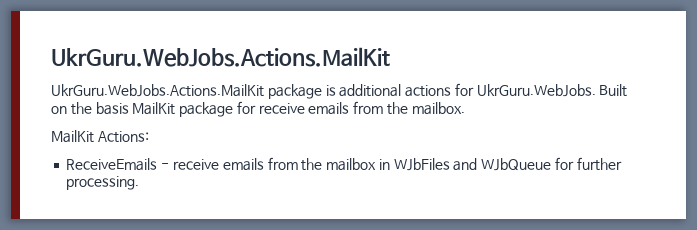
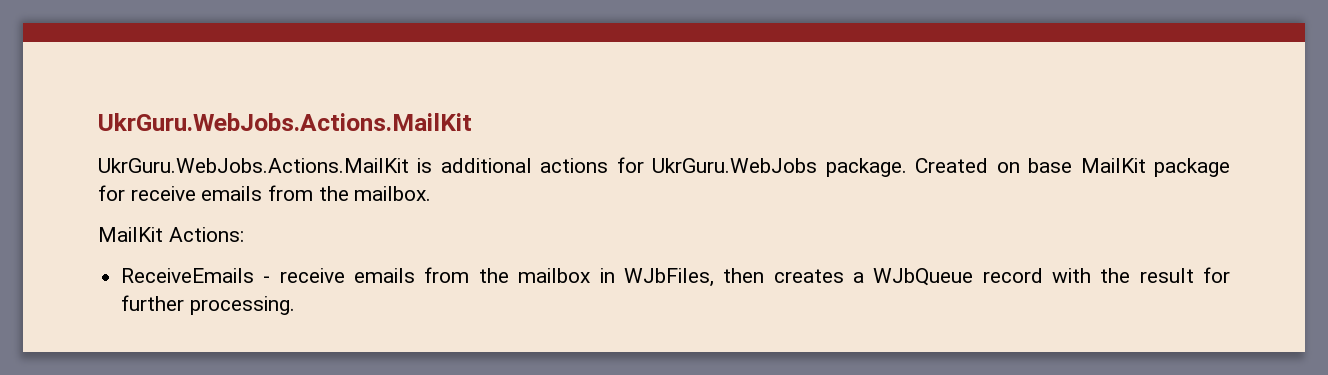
[267,84,322,99] package -> (409, 165) none
[476,84,628,97] [51,102,129,115] UkrGuru.WebJobs. Built on the basis -> [652,158,1073,177] UkrGuru.WebJobs package. Created on base
[393,158,552,171] WJbFiles and WJbQueue -> [623,268,1194,287] WJbFiles, then creates a WJbQueue record with the result

